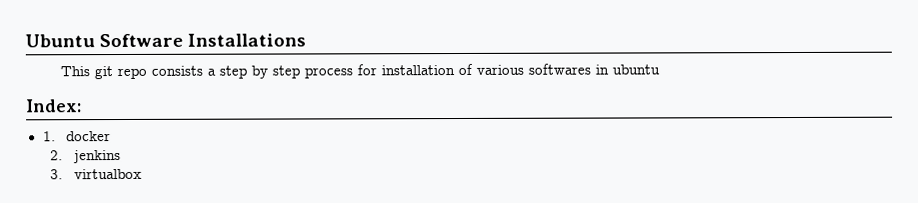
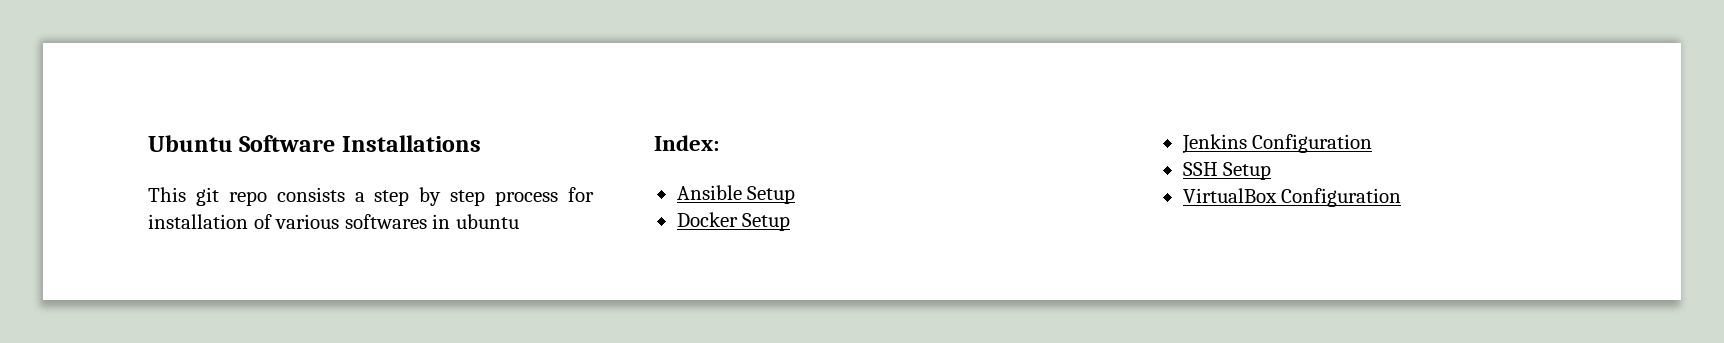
[42,131,112,142] [49,150,121,164] [49,168,142,180] 1. docker // 2. jenkins // 3. virtualbox -> [676,185,796,204] [676,212,791,231] [1181,134,1373,154] [1182,162,1272,180] [1182,188,1402,207] Ansible Setup // Docker Setup // Jenkins Configuration // SSH Setup // VirtualBox Configuration

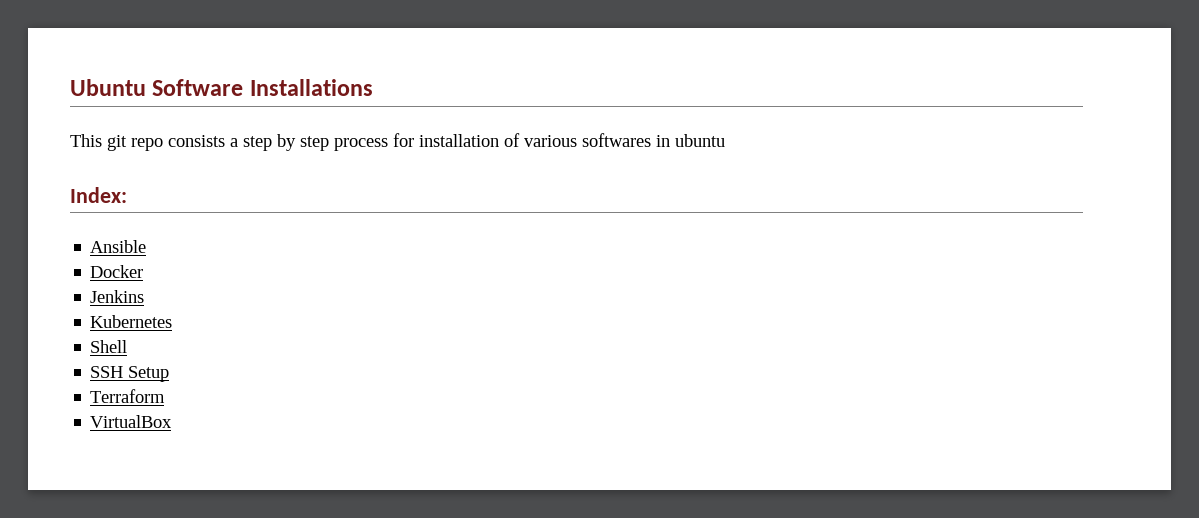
[747,186,796,204] Setup -> (147, 246) none
[742,213,791,231] Setup -> (144, 271) none
[1252,134,1373,153] Configuration -> [90,315,173,328] [90,340,128,353] // Kubernetes // Shell
(1272, 171) none -> [90,389,166,403] // Terraform
[1281,188,1402,207] Configuration -> (173, 421) none

